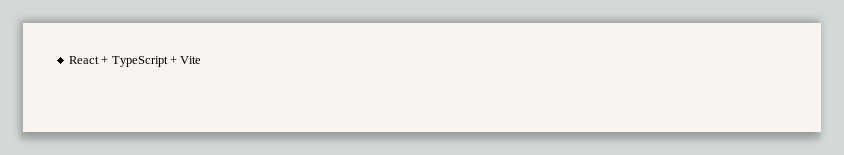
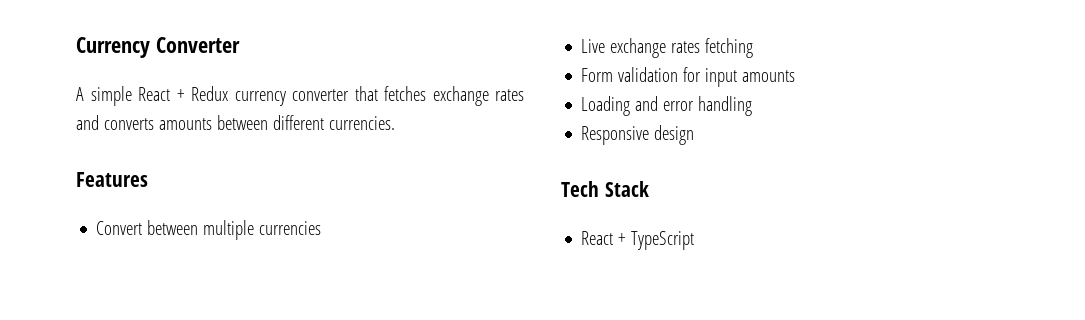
(68, 60) none -> [76,37,240,58] [76,86,524,106] [76,115,395,130] [76,172,148,187] [96,220,322,240] [581,38,754,58] [581,67,796,87] [581,96,753,116] [581,125,695,145] [561,181,649,197] Currency Converter // A simple React + Redux currency converter that fetches exchange rates and converts amounts between different currencies. // Features // Convert between multiple currencies // Live exchange rates fetching // Form validation for input amounts // Loading and error handling // Responsive design // Tech Stack //
[169,56,202,64] + Vite -> (695, 240) none

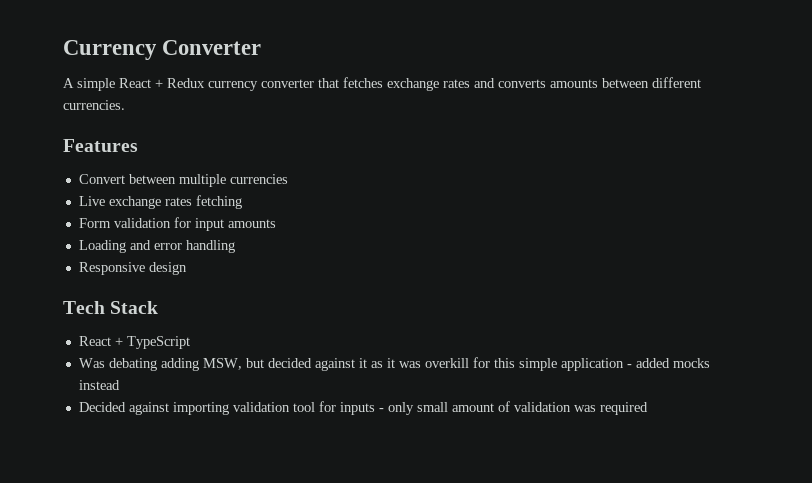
(695, 240) none -> [78,357,710,371] [78,380,120,390] [78,401,648,415] // Was debating adding MSW, but decided against it as it was overkill for this simple application - added mocks instead // Decided against importing validation tool for inputs - only small amount of validation was required

